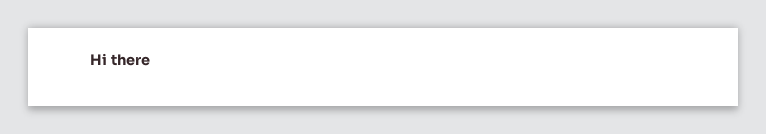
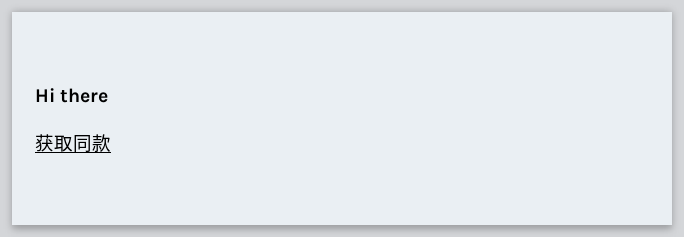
(150, 60) none -> [35,134,111,153] // 获取同款

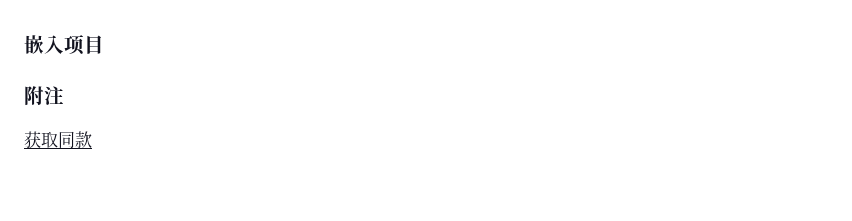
[35,88,109,103] Hi there -> [24,35,104,55] [24,86,64,106] 嵌入项目 // 附注

